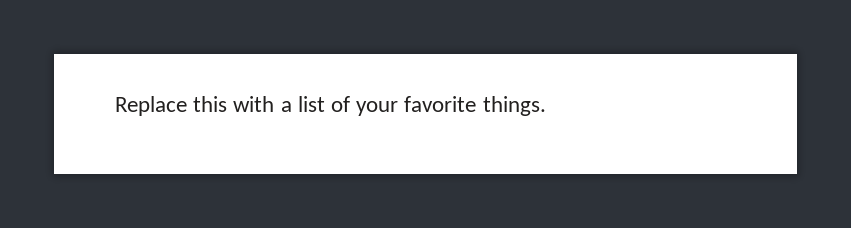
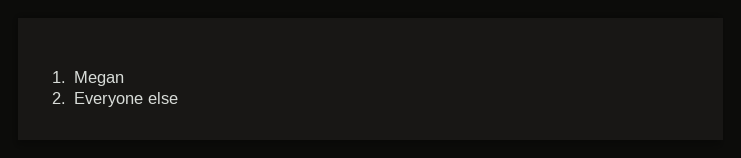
[115,96,546,116] Replace this with a list of your favorite things. -> [52,71,125,86] [52,92,179,107] 1. Megan // 2. Everyone else

